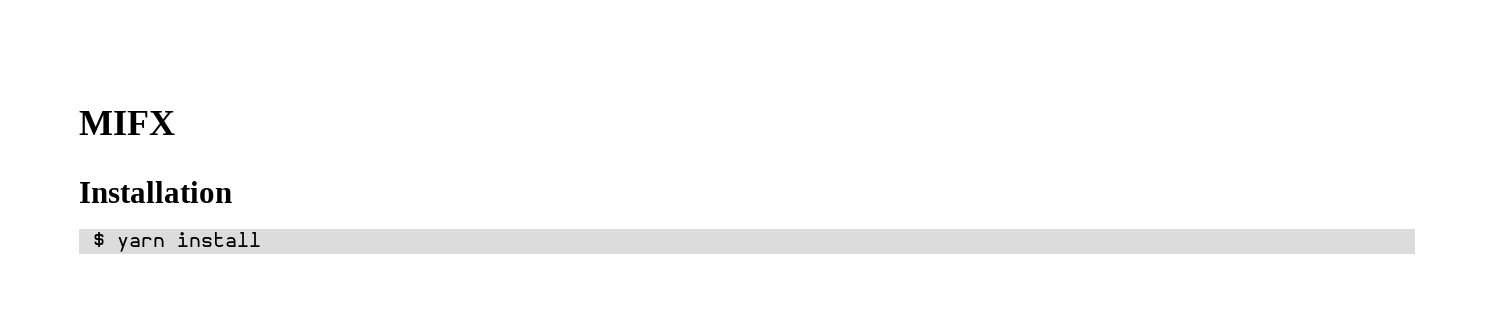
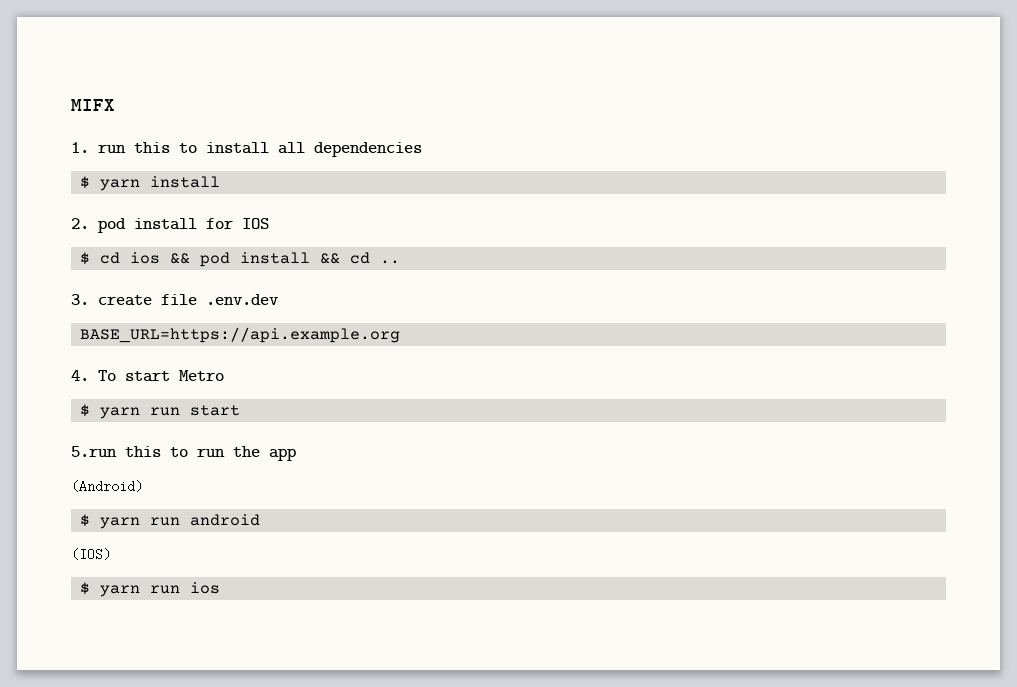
[79,181,232,203] [92,232,261,252] Installation // $ yarn install -> [71,142,422,157] [80,176,221,191] [71,218,269,233] [80,252,401,267] [71,294,278,306] [80,327,401,343] [71,370,224,382] [80,404,241,419] [71,446,296,461] [71,480,143,493] [80,514,261,529] [71,548,111,561] [80,582,221,597] 1. run this to install all dependencies // $ yarn install // 2. pod install for IOS // $ cd ios && pod install && cd .. // 3. create file .env.dev // BASE_URL=https://api.example.org // 4. To start Metro // $ yarn run start // 5.run this to run the app // (Android) // $ yarn run android // (IOS) // $ yarn run ios

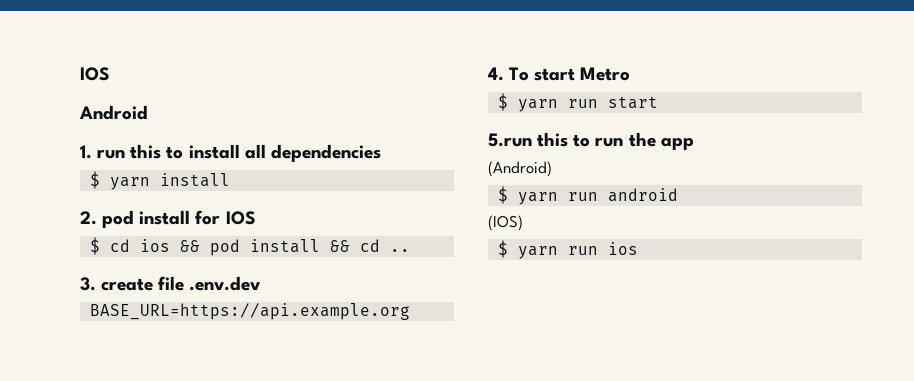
[71,99,115,111] MIFX -> [80,67,110,81] [79,105,148,120] IOS // Android

